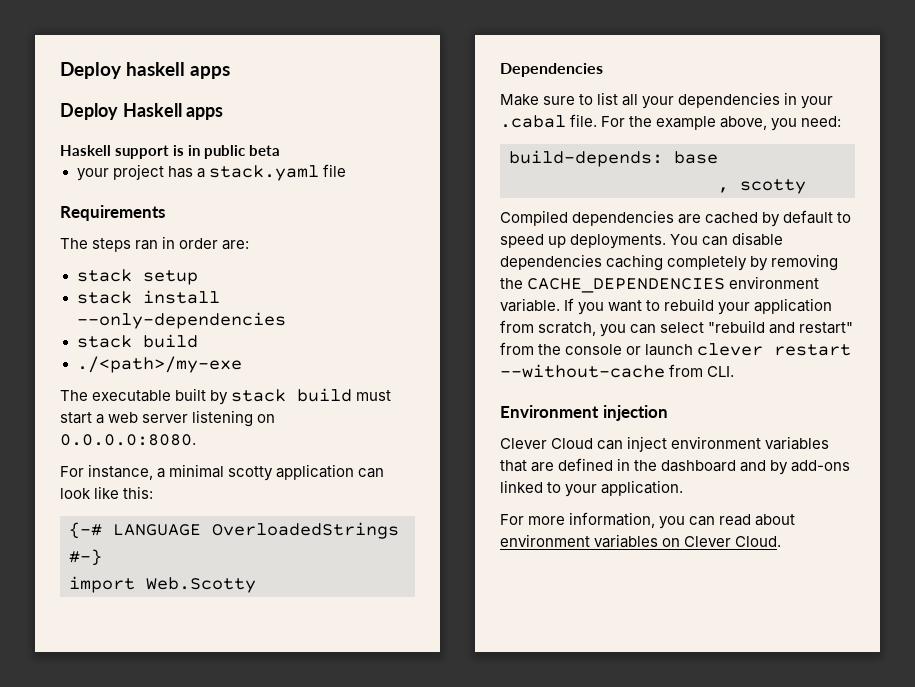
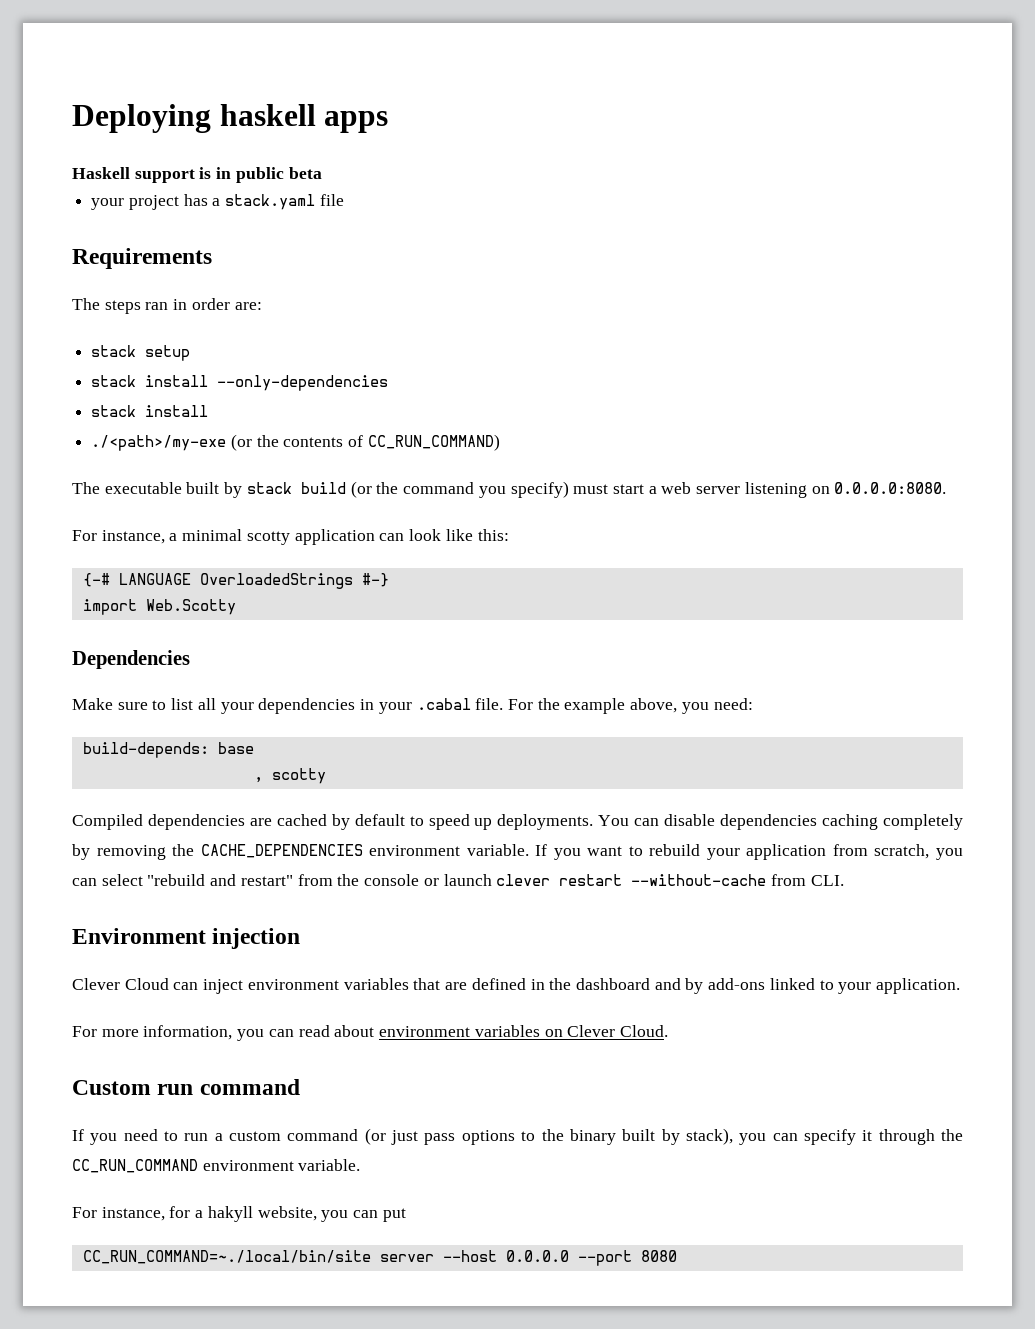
[60,62,122,79] Deploy -> [72,104,211,133] Deploying
[60,103,224,120] // Deploy Haskell apps -> (389, 122) none
[142,334,198,348] build -> [145,405,209,417] install
(242, 364) none -> [230,434,500,451] (or the contents of CC_RUN_COMMAND)
(353, 395) none -> [350,481,569,498] (or the command you specify)
(782, 541) none -> [72,1079,300,1095] [72,1128,963,1145] [72,1159,361,1173] [72,1206,406,1222] [82,1250,677,1266] // Custom run command // If you need to run a custom command (or just pass options to the binary built by stack), you can specify it through the CC_RUN_COMMAND environment variable. // For instance, for a hakyll website, you can put // CC_RUN_COMMAND=~./local/bin/site server --host 0.0.0.0 --port 8080

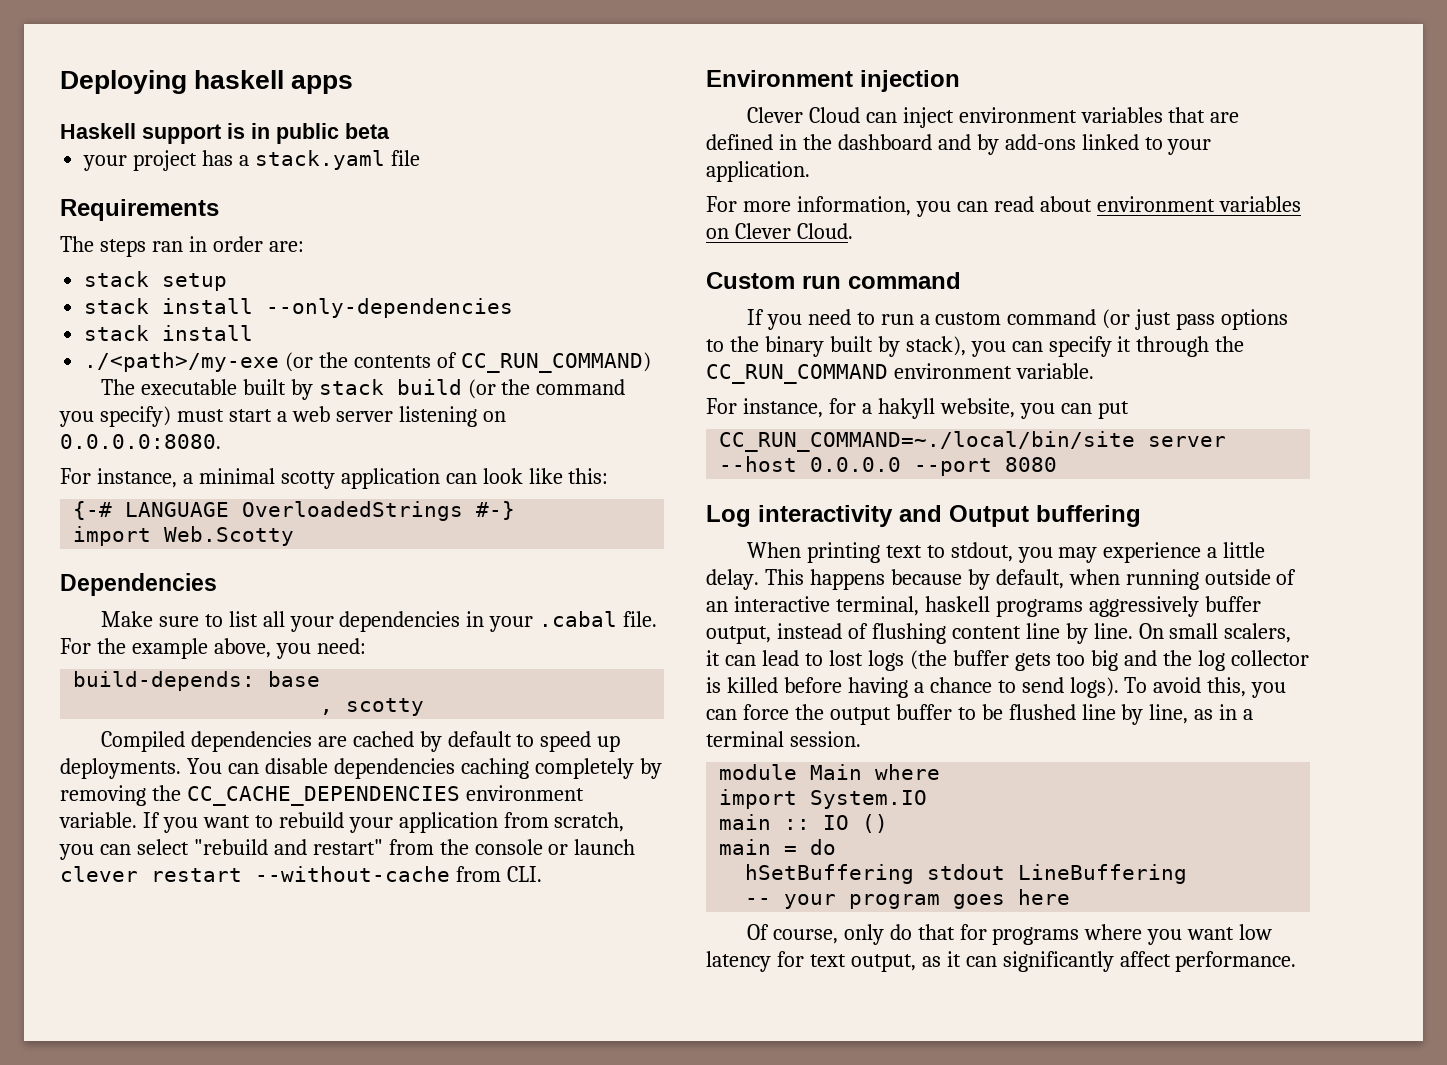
[200,844,363,858] CACHE_DEPENDENCIES -> [186,786,460,806] CC_CACHE_DEPENDENCIES
(677, 1256) none -> [706,505,1141,527] [746,542,1266,563] [706,569,1297,590] [706,596,1261,617] [706,623,1292,644] [706,650,1310,671] [706,677,1287,698] [706,704,1254,725] [706,731,861,747] [719,764,941,780] [719,789,928,809] [719,814,889,833] [719,839,837,855] [745,864,1188,884] [745,889,1071,909] [746,924,1273,945] [706,951,1297,972] // Log interactivity and Output buffering // When printing text to stdout, you may experience a little delay. This happens because by default, when running outside of an interactive terminal, haskell programs aggressively buffer output, instead of flushing content line by line. On small scalers, it can lead to lost logs (the buffer gets too big and the log collector is killed before having a chance to send logs). To avoid this, you can force the output buffer to be flushed line by line, as in a terminal session. // module Main where // import System.IO // main :: IO () // main = do // hSetBuffering stdout LineBuffering // -- your program goes here // Of course, only do that for programs where you want low latency for text output, as it can significantly affect performance.

